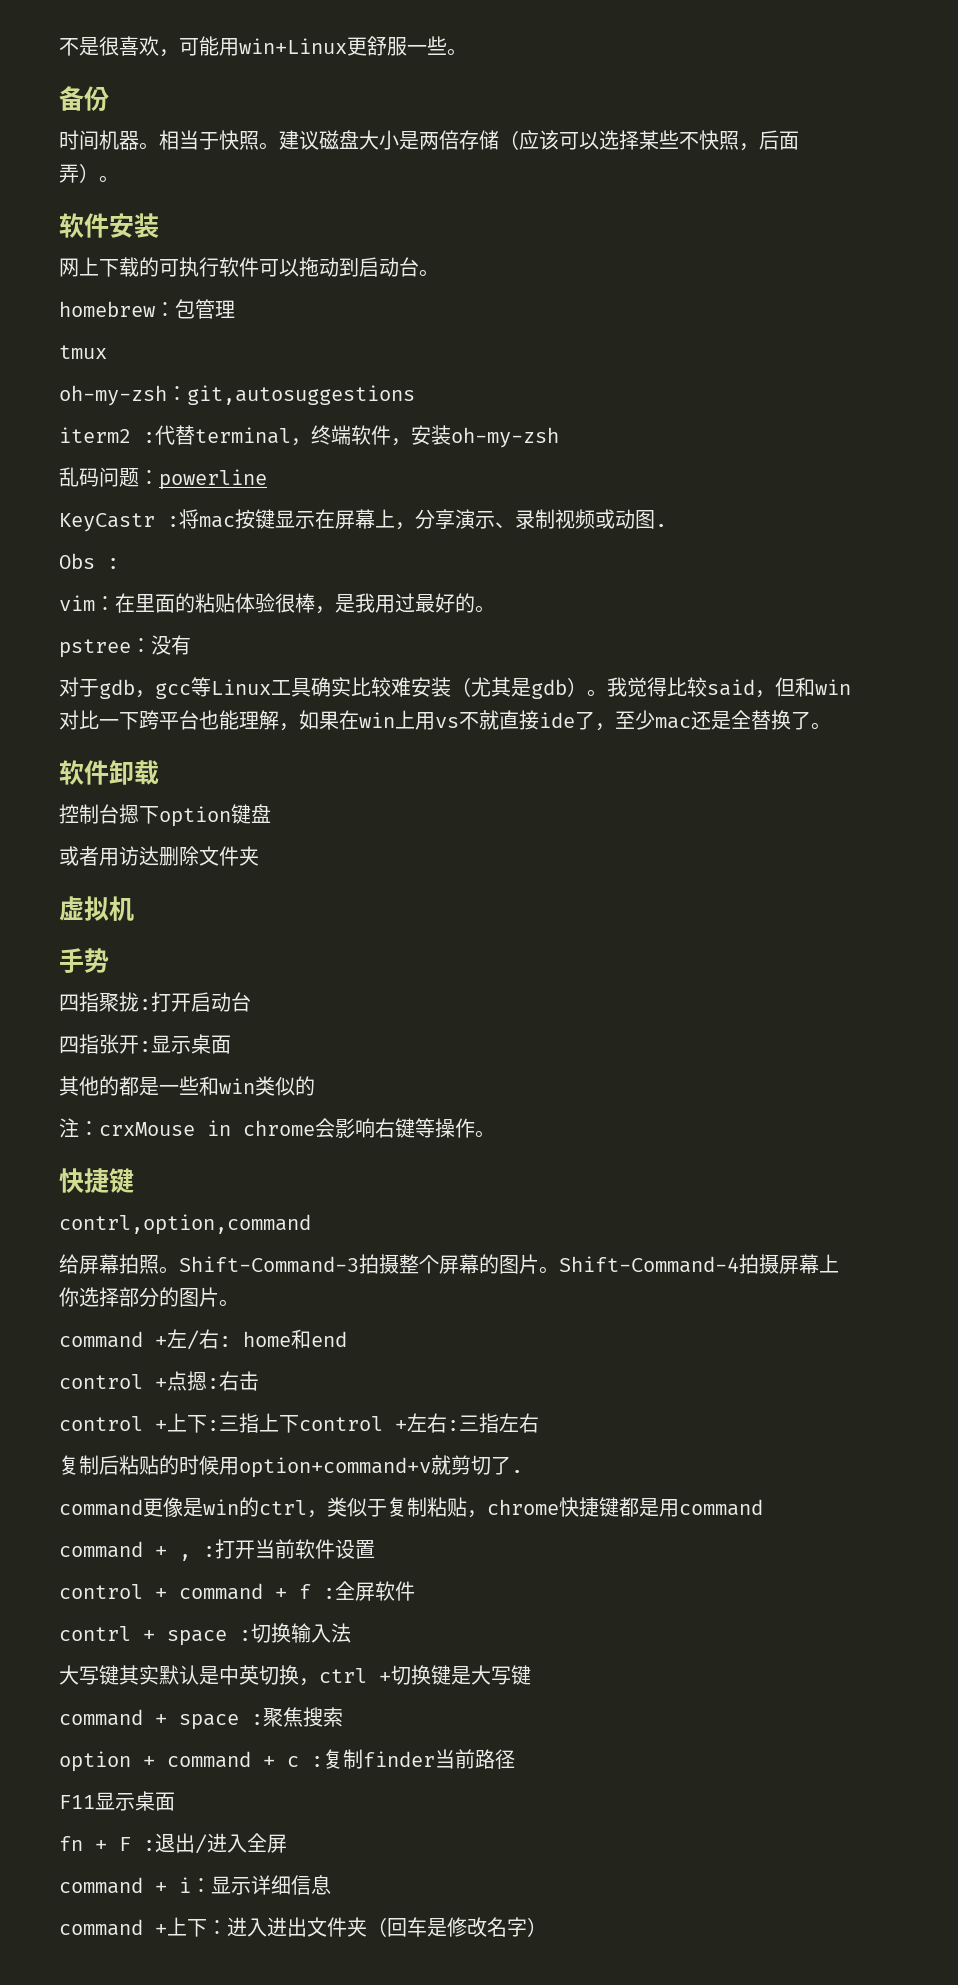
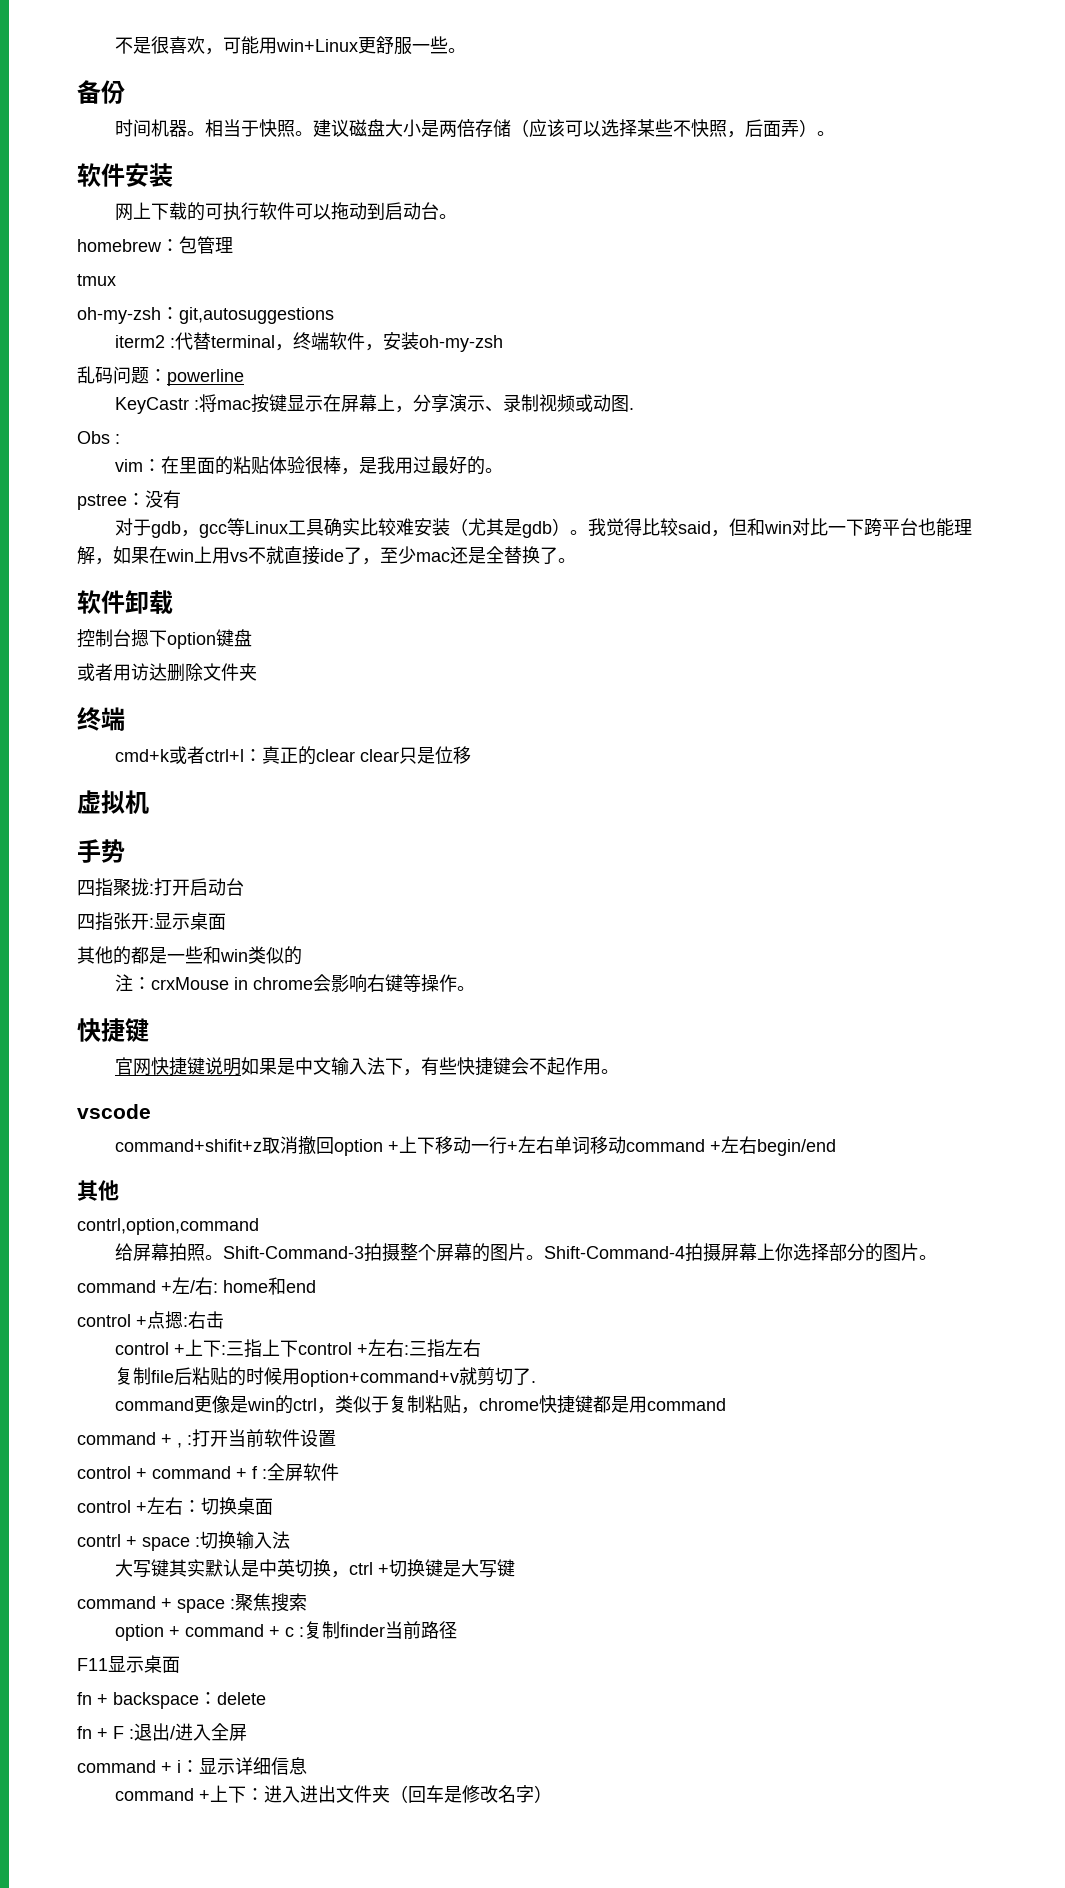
(259, 856) none -> [77,707,125,731] [115,746,472,765] // 终端 // cmd+k或者ctrl+l：真正的clear clear只是位移
(134, 1181) none -> [115,1057,620,1076] [77,1104,151,1119] [115,1136,837,1156] [77,1180,119,1201] // 官网快捷键说明如果是中文输入法下，有些快捷键会不起作用。 // vscode // command+shifit+z取消撤回option +上下移动一行+左右单词移动command +左右begin/end // 其他
(99, 1465) none -> [151,1370,175,1383] file
(415, 1591) none -> [77,1497,273,1515] // control +左右：切换桌面
(175, 1801) none -> [77,1692,266,1709] // fn + backspace：delete

